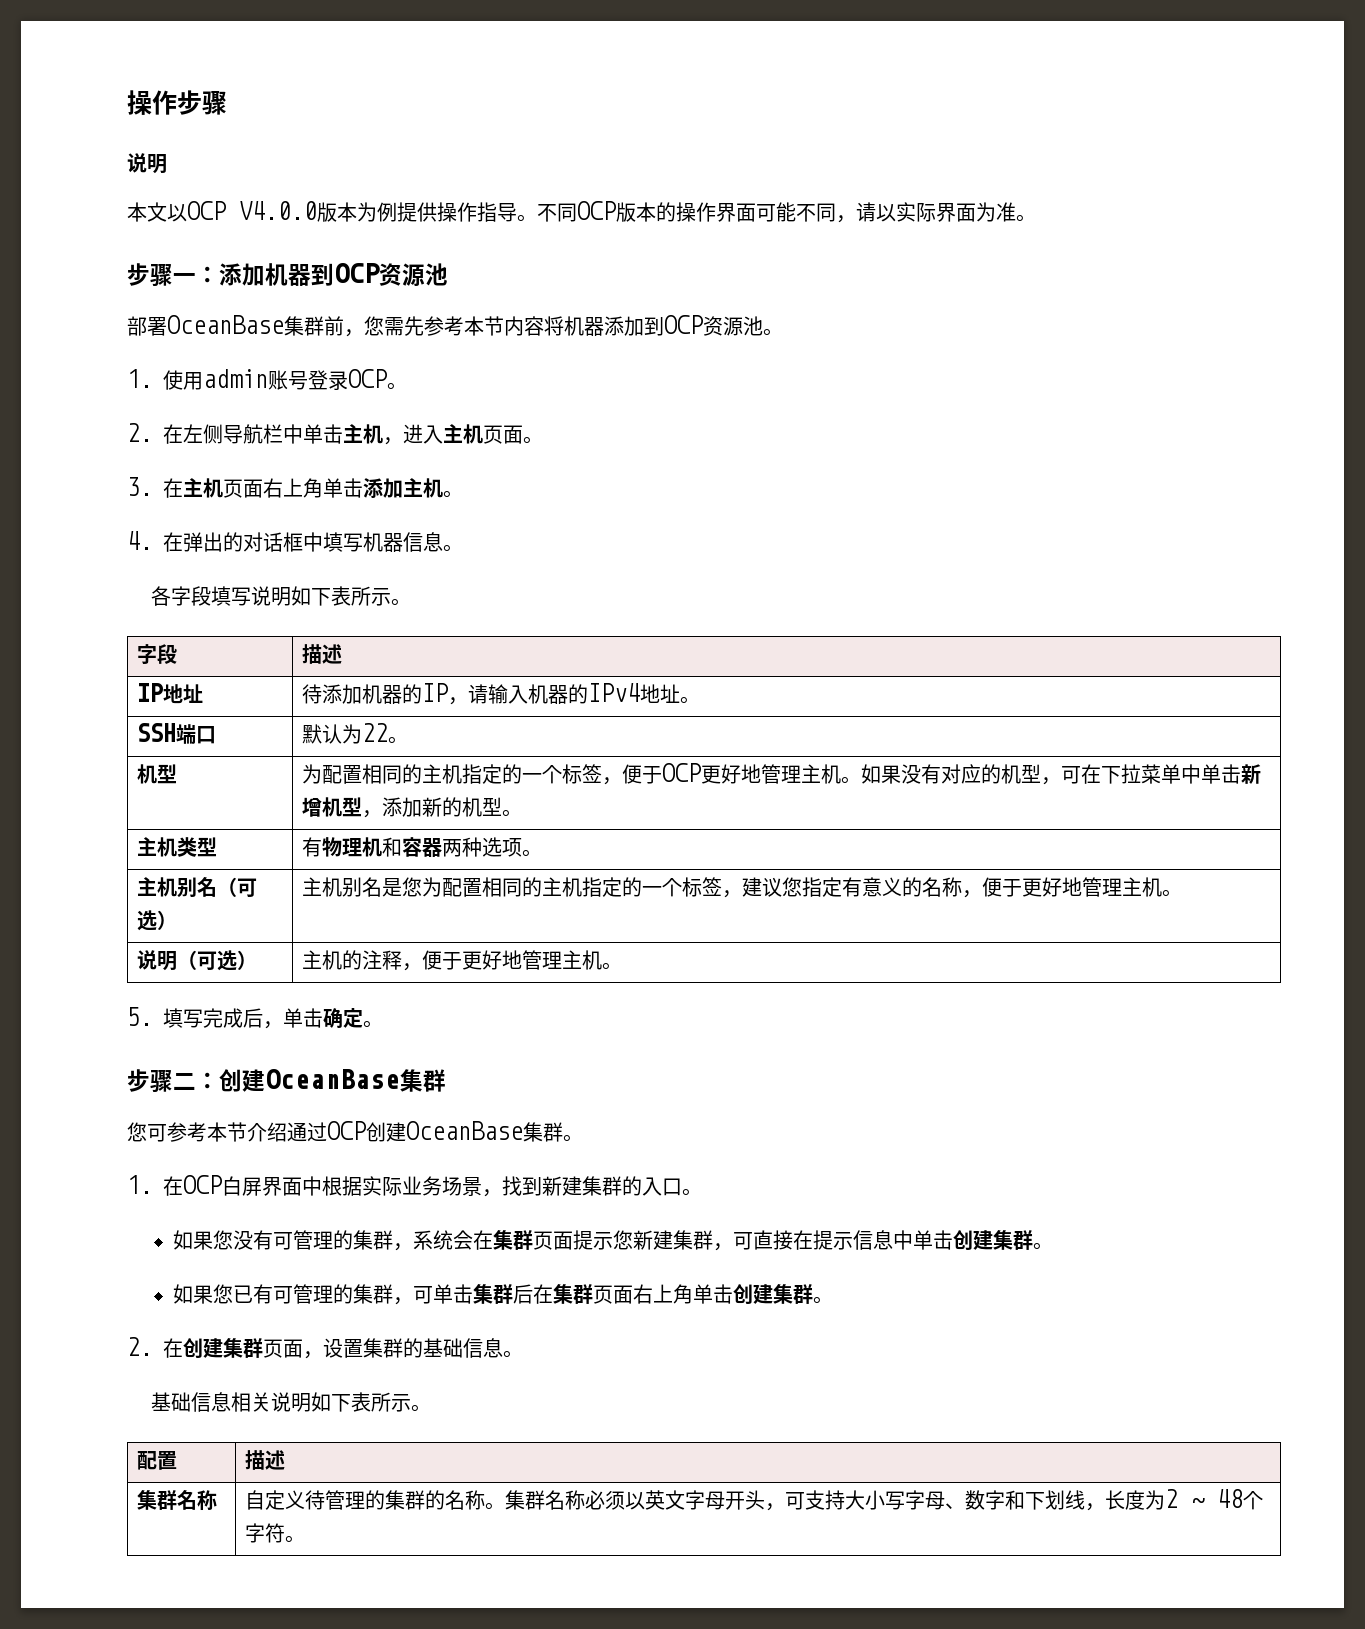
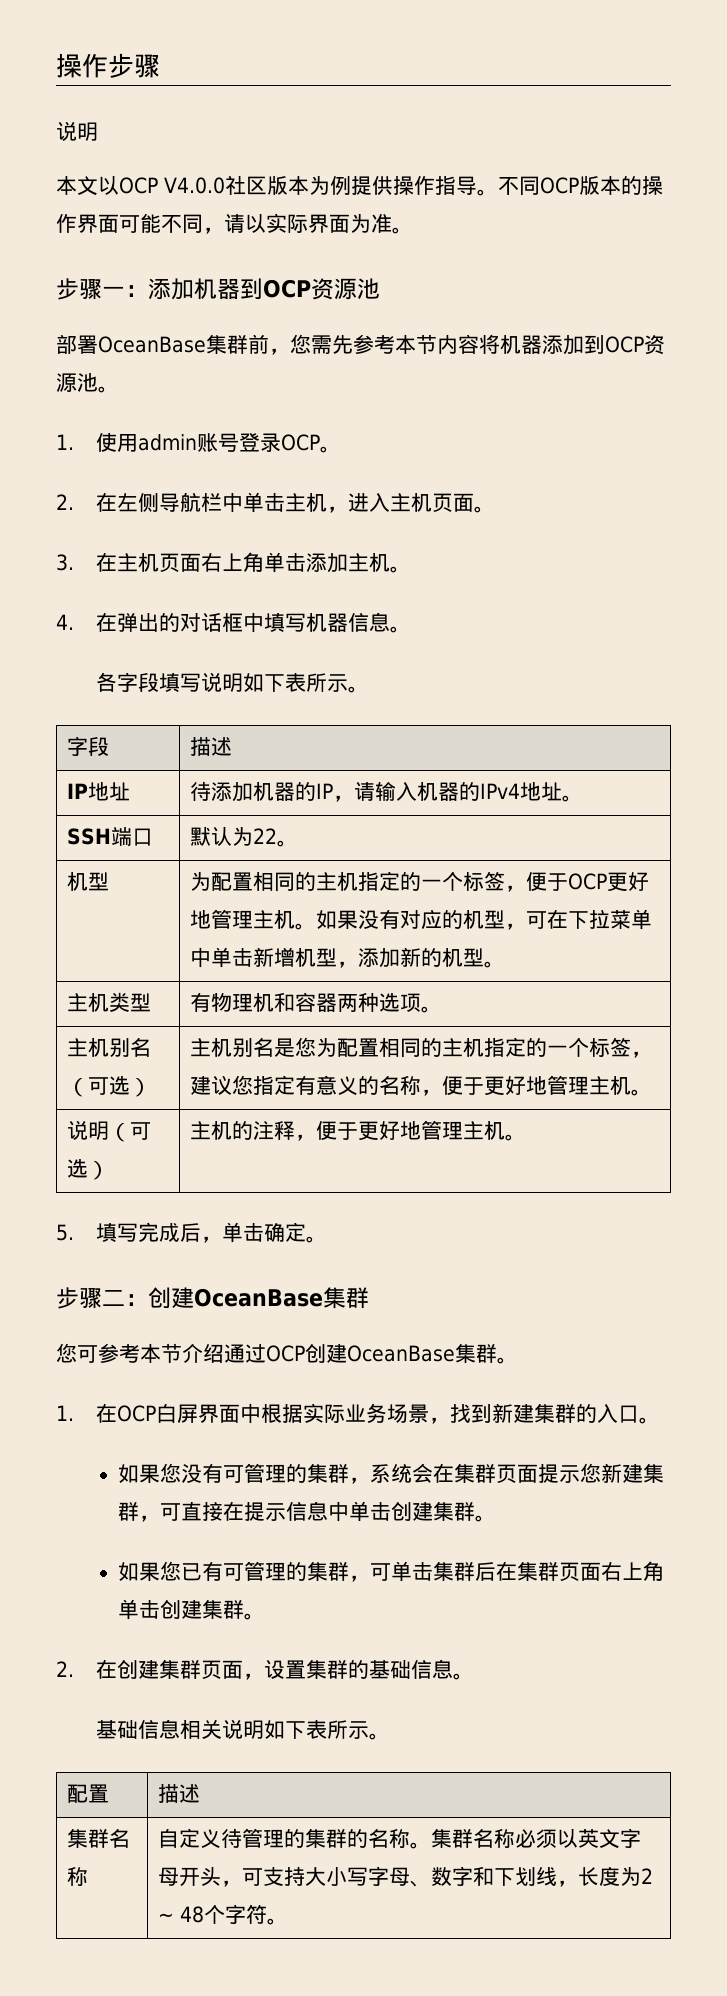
(317, 210) none -> [225,175,267,195] 社区

